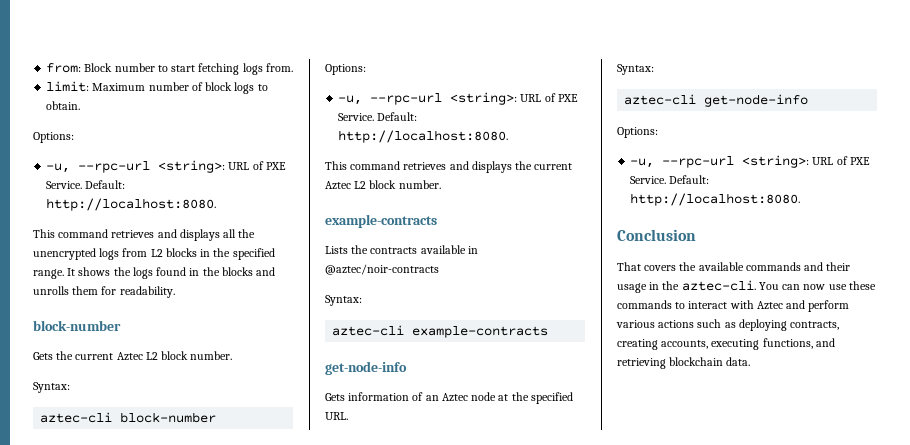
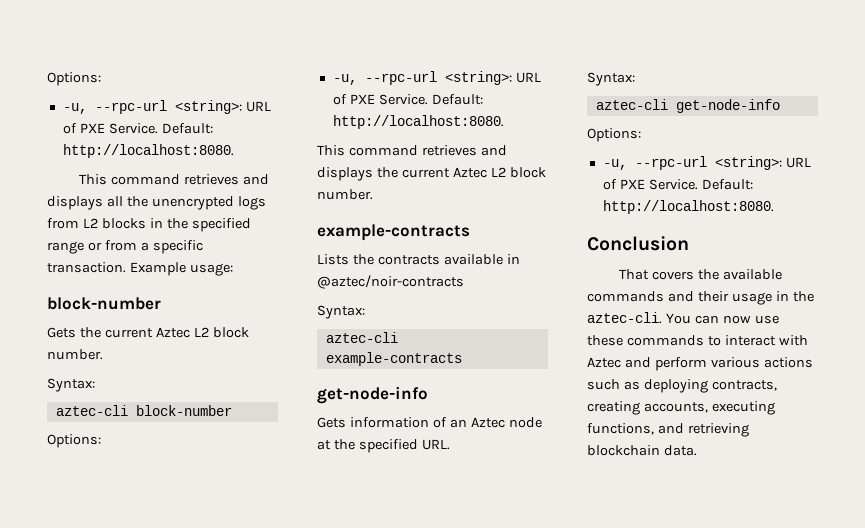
[46,63,293,75] [46,81,268,94] [46,101,81,110] from: Block number to start fetching logs from. // limit: Maximum number of block logs to obtain. // -> (47, 79) none
[33,267,276,279] [33,286,175,298] range. It shows the logs found in the blocks and unrolls them for readability. -> [47,240,203,254] [47,262,233,276] range or from a specific transaction. Example usage:

